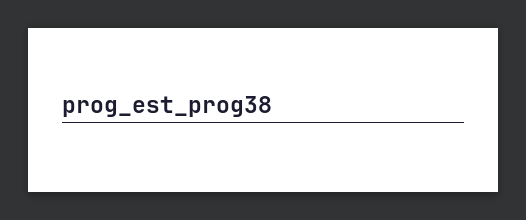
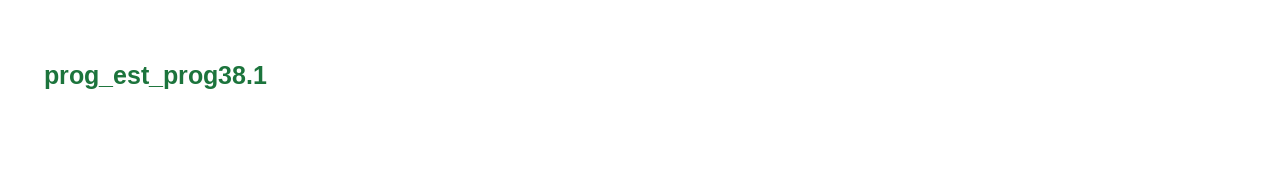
[62,96,272,117] prog_est_prog38 -> [44,66,267,89] prog_est_prog38.1

